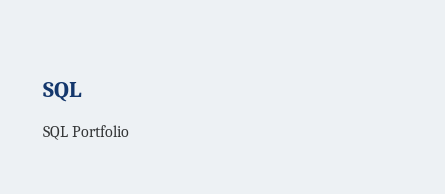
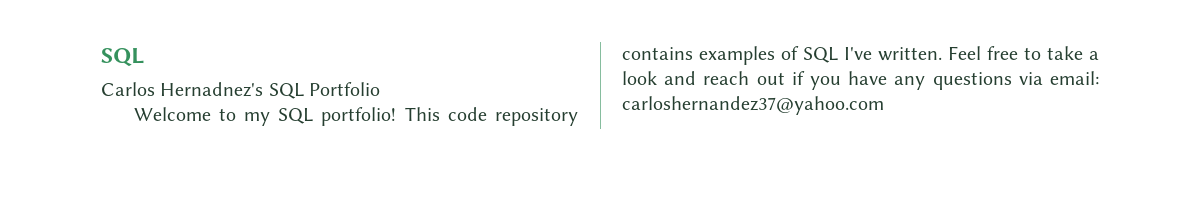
(82, 92) none -> [101,82,264,97] Carlos Hernadnez's
(130, 131) none -> [133,107,578,126] [622,46,1099,65] [622,71,1099,90] [622,96,884,115] // Welcome to my SQL portfolio! This code repository contains examples of SQL I've written. Feel free to take a look and reach out if you have any questions via email: carloshernandez37@yahoo.com

